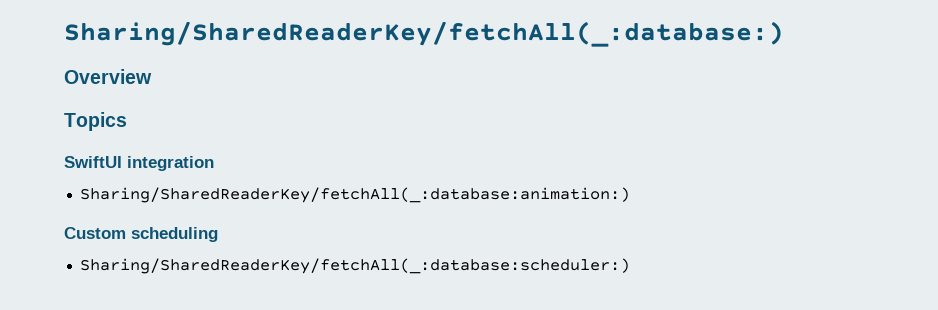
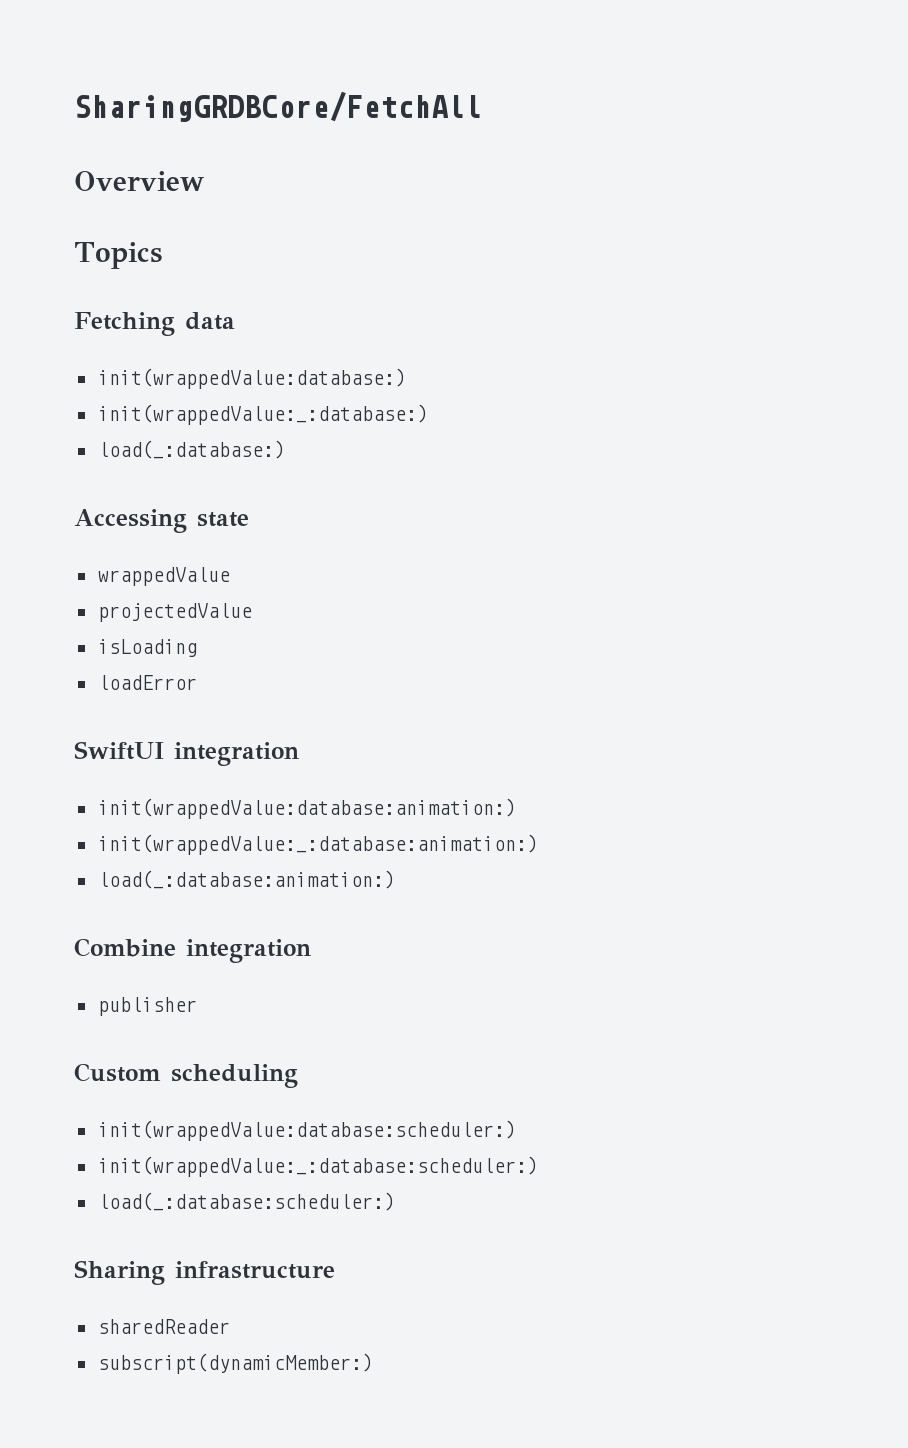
[64,21,784,47] Sharing/SharedReaderKey/fetchAll(_:database:) -> [74,91,482,122] SharingGRDBCore/FetchAll
[64,156,214,171] [79,187,630,203] [64,227,218,242] [79,258,630,274] SwiftUI integration // Sharing/SharedReaderKey/fetchAll(_:database:animation:) // Custom scheduling // Sharing/SharedReaderKey/fetchAll(_:database:scheduler:) -> [74,312,235,336] [97,368,406,389] [97,404,428,425] [97,440,285,459] [74,509,249,533] [97,567,230,586] [97,603,252,622] [97,639,197,657] [97,675,197,690] [74,741,299,766] [97,798,516,819] [97,834,538,855] [97,870,395,889] [74,938,311,963] [97,997,197,1016] [74,1063,298,1088] [97,1120,516,1141] [97,1156,538,1177] [97,1192,395,1211] [74,1260,335,1285] [97,1319,230,1334] [97,1353,373,1374] Fetching data // init(wrappedValue:database:) // init(wrappedValue:_:database:) // load(_:database:) // Accessing state // wrappedValue // projectedValue // isLoading // loadError // SwiftUI integration // init(wrappedValue:database:animation:) // init(wrappedValue:_:database:animation:) // load(_:database:animation:) // Combine integration // publisher // Custom scheduling // init(wrappedValue:database:scheduler:) // init(wrappedValue:_:database:scheduler:) // load(_:database:scheduler:) // Sharing infrastructure // sharedReader // subscript(dynamicMember:)

